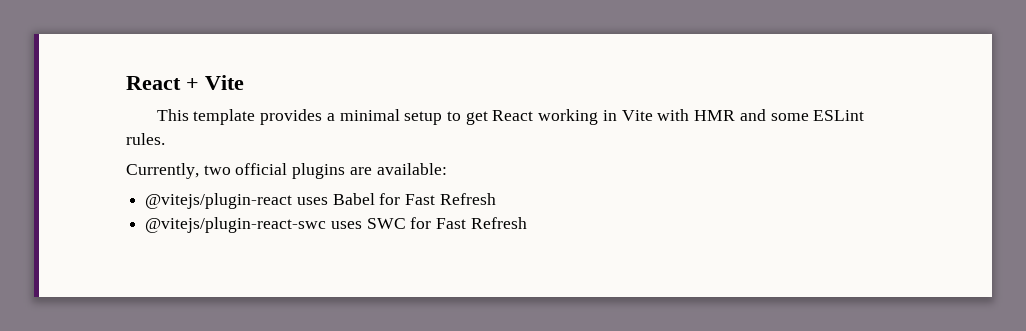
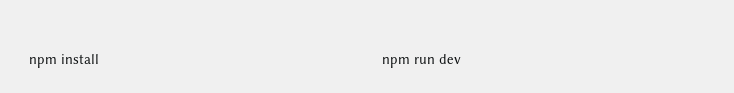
[126,75,244,90] [156,109,865,125] [126,133,165,145] [126,163,447,179] [145,193,496,209] [145,217,527,233] React + Vite // This template provides a minimal setup to get React working in Vite with HMR and some ESLint rules. // Currently, two official plugins are available: // @vitejs/plugin-react uses Babel for Fast Refresh // @vitejs/plugin-react-swc uses SWC for Fast Refresh -> [29,54,99,68] [382,54,461,68] npm install // npm run dev

